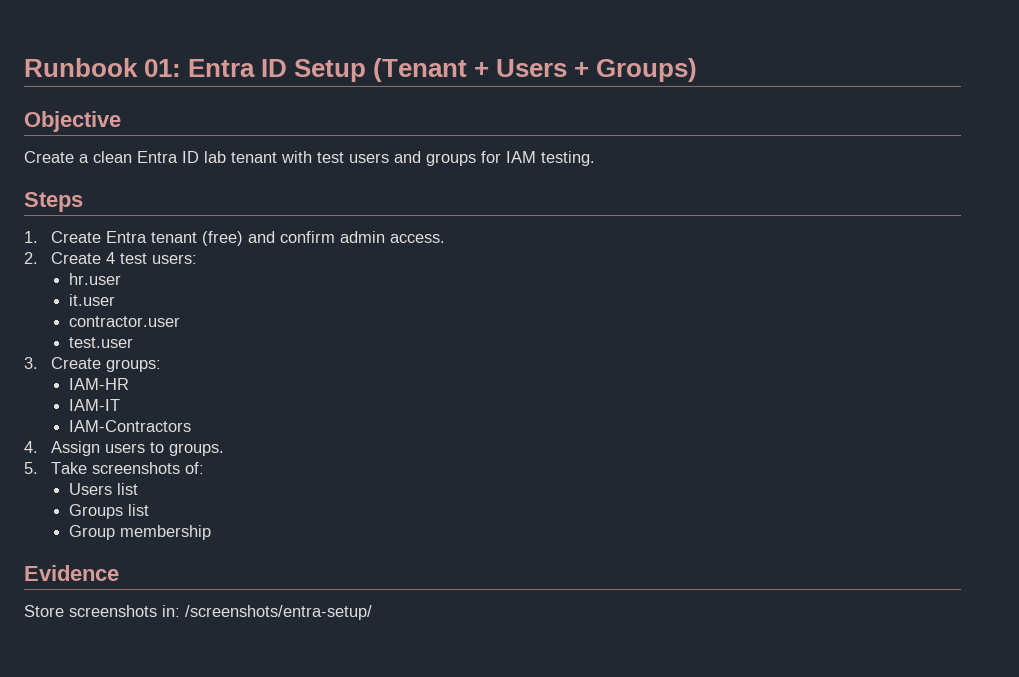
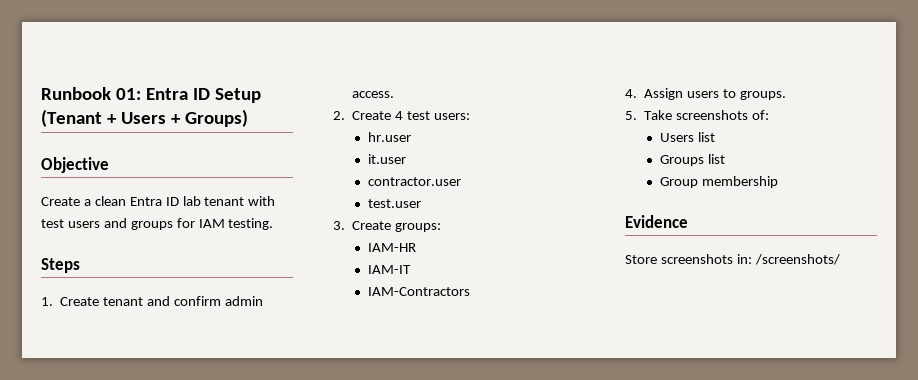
[105,231,243,246] Entra tenant (free) -> [103,297,144,306] tenant
[185,605,372,620] /screenshots/entra-setup/ -> [754,254,840,265] /screenshots/

